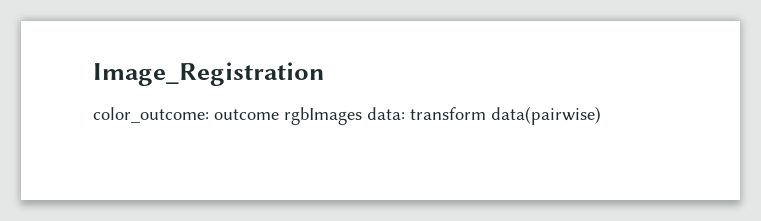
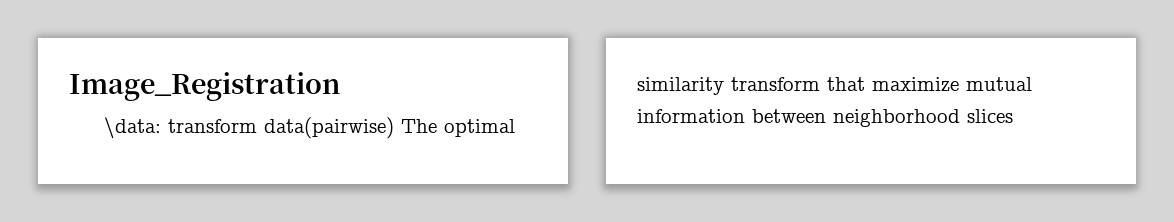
[93,106,601,125] color_outcome: outcome rgbImages data: transform data(pairwise) -> [104,117,516,139] [637,77,1032,95] [637,109,1013,127] \data: transform data(pairwise) The optimal similarity transform that maximize mutual information between neighborhood slices

